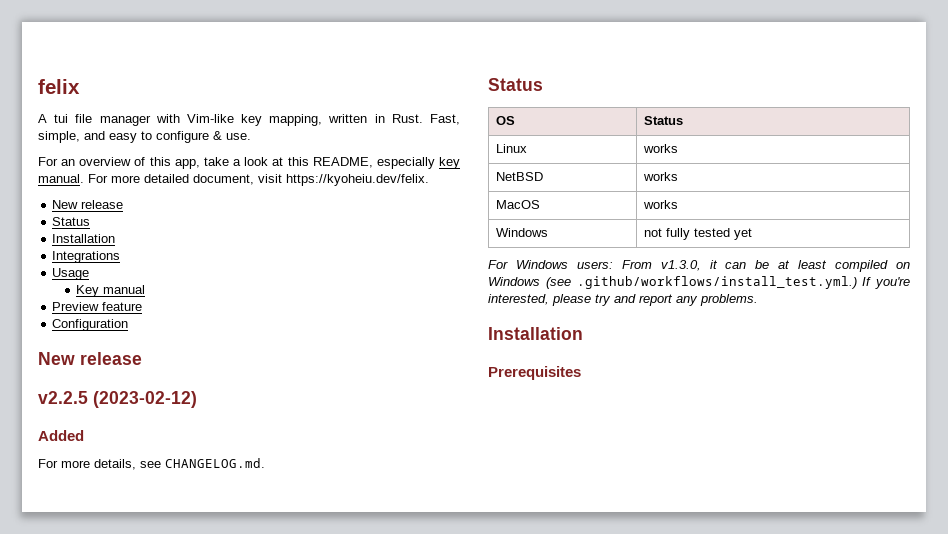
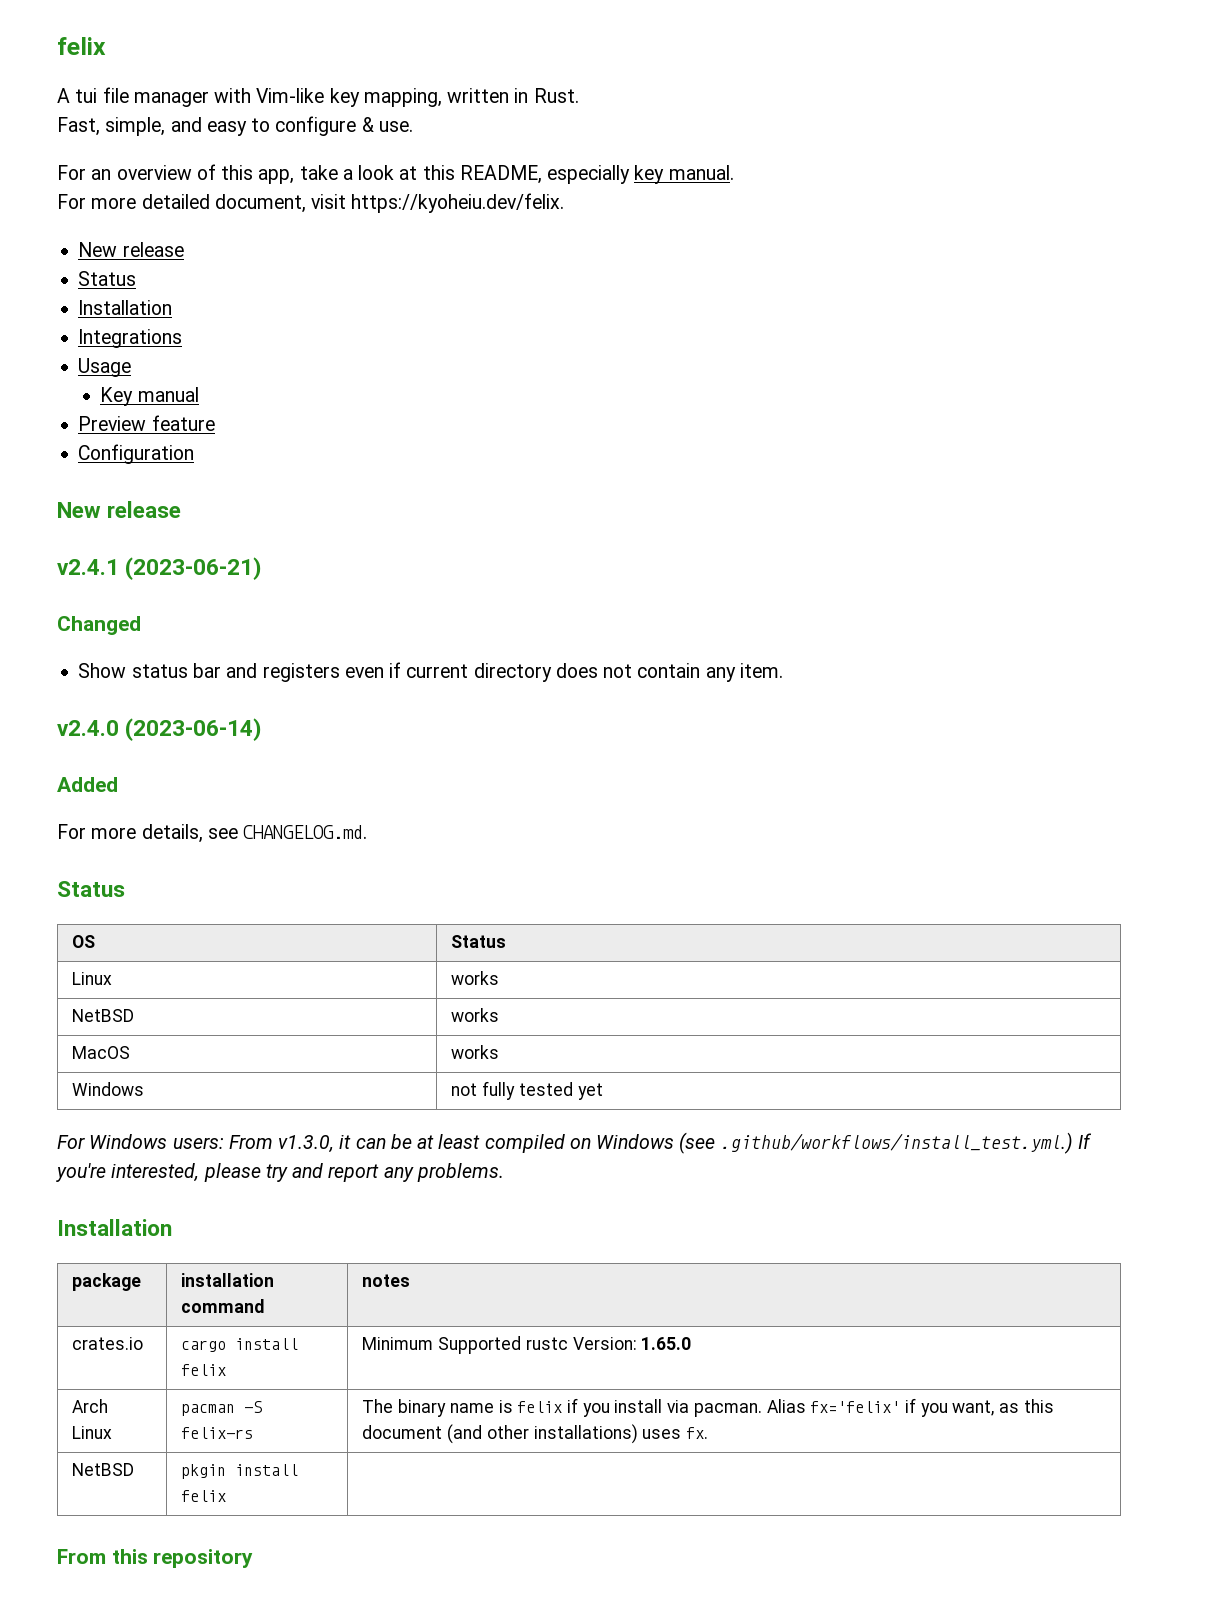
(423, 118) none -> (579, 95) //
(84, 178) none -> (734, 172) //
[38,391,197,408] v2.2.5 (2023-02-12) -> [57,557,262,580] [57,616,141,635] [78,662,783,682] [57,718,262,741] v2.4.1 (2023-06-21) // Changed // Show status bar and registers even if current directory does not contain any item. // v2.4.0 (2023-06-14)
[488,366,581,380] // Prerequisites -> [72,1273,142,1291] [181,1273,275,1287] [181,1299,265,1313] [362,1274,411,1287] [72,1337,144,1350] [181,1338,299,1352] [181,1364,227,1376] [362,1336,692,1354] [72,1399,109,1413] [72,1426,113,1439] [181,1401,263,1416] [181,1427,254,1439] [362,1398,1054,1417] [362,1424,708,1444] [72,1463,135,1476] [181,1464,299,1479] [181,1490,227,1502] [57,1549,254,1568] // package | installation command | notes // crates.io | cargo install felix | Minimum Supported rustc Version: 1.65.0 // Arch Linux | pacman -S felix-rs | The binary name is felix if you install via pacman. Alias fx='felix' if you want, as this document (and other installations) uses fx. // NetBSD | pkgin install felix | // From this repository

